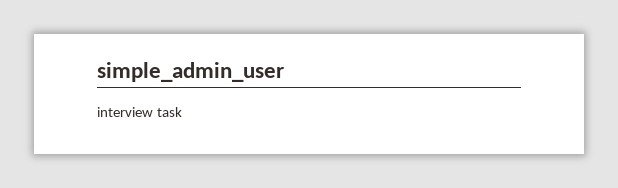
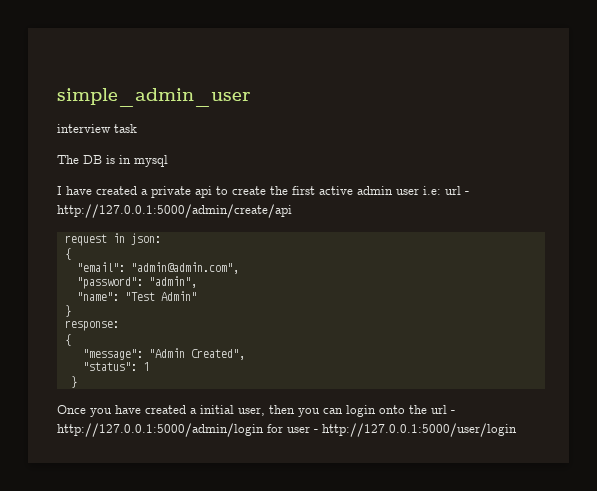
(182, 112) none -> [57,155,168,167] [57,186,469,198] [57,204,292,218] [64,233,161,246] [64,248,71,260] [76,262,239,274] [76,276,197,289] [76,291,197,301] [64,305,71,317] [64,320,119,331] [64,334,71,346] [82,348,245,360] [82,362,149,371] [70,376,77,388] [57,405,455,417] [57,423,517,437] // The DB is in mysql // I have created a private api to create the first active admin user i.e: url - http://127.0.0.1:5000/admin/create/api // request in json: // { // "email": "admin@admin.com", // "password": "admin", // "name": "Test Admin" // } // response: // { // "message": "Admin Created", // "status": 1 // } // Once you have created a initial user, then you can login onto the url - http://127.0.0.1:5000/admin/login for user - http://127.0.0.1:5000/user/login

